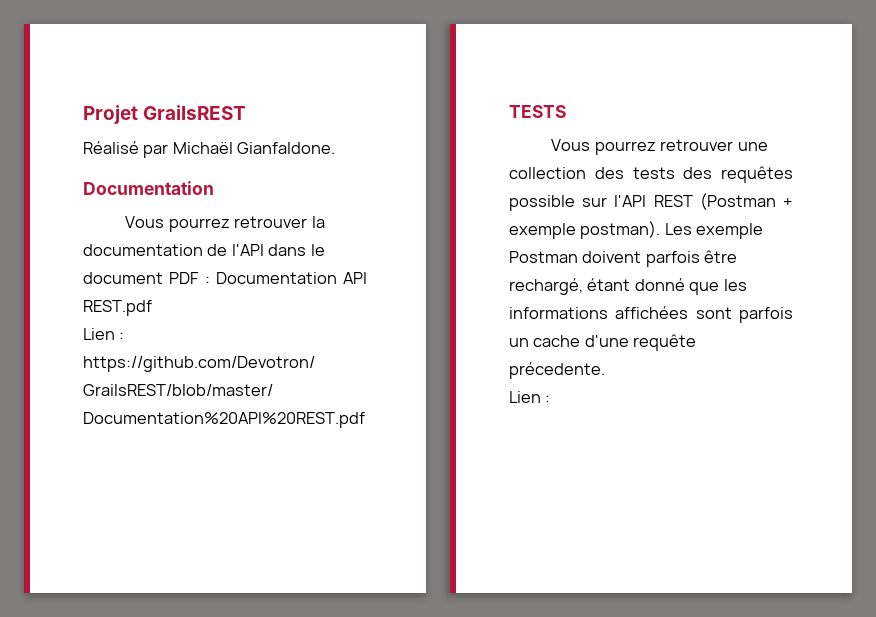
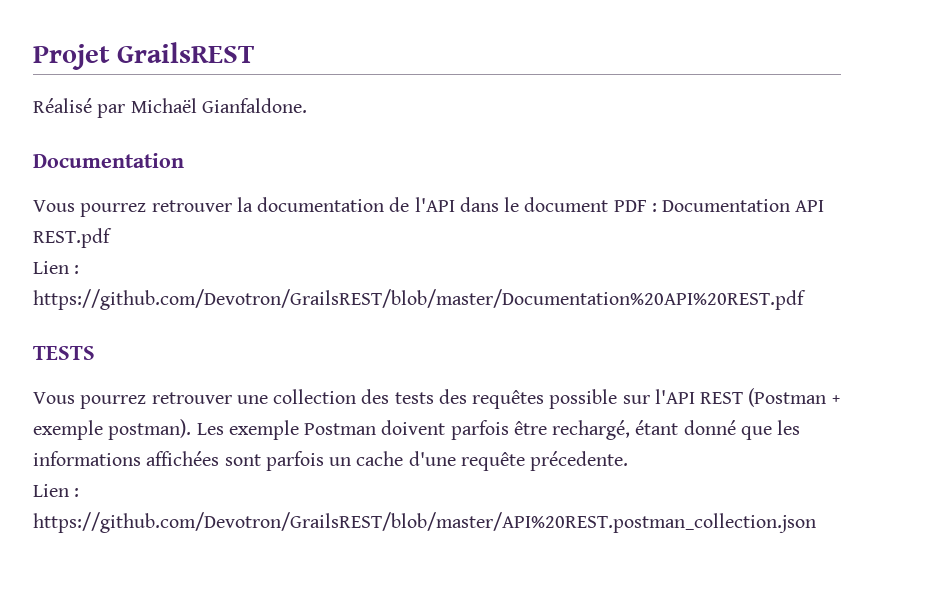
(551, 399) none -> [33,512,816,533] https://github.com/Devotron/GrailsREST/blob/master/API%20REST.postman_collection.json

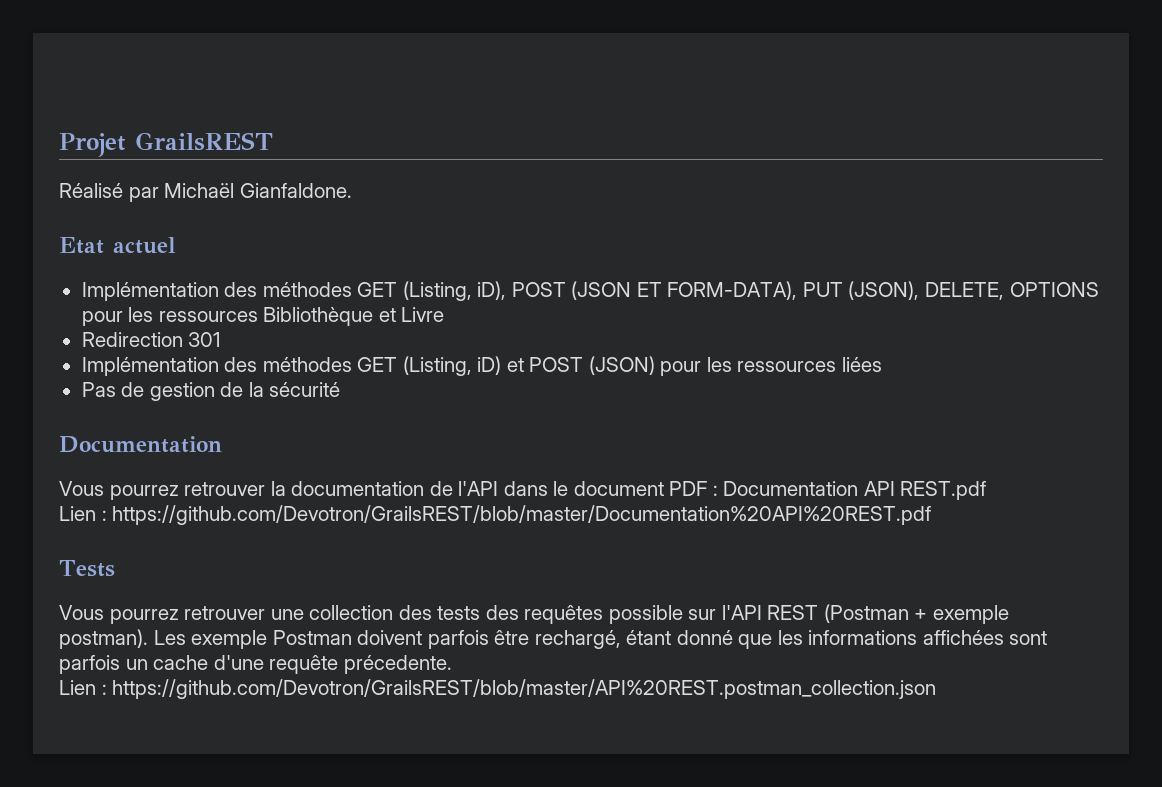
(307, 105) none -> [59,237,176,254] [81,281,1099,301] [81,307,445,326] [81,332,221,347] [81,356,882,376] [81,382,341,401] // Etat actuel // Implémentation des méthodes GET (Listing, iD), POST (JSON ET FORM-DATA), PUT (JSON), DELETE, OPTIONS pour les ressources Bibliothèque et Livre // Redirection 301 // Implémentation des méthodes GET (Listing, iD) et POST (JSON) pour les ressources liées // Pas de gestion de la sécurité
[33,346,95,360] TESTS -> [59,560,115,577] Tests

